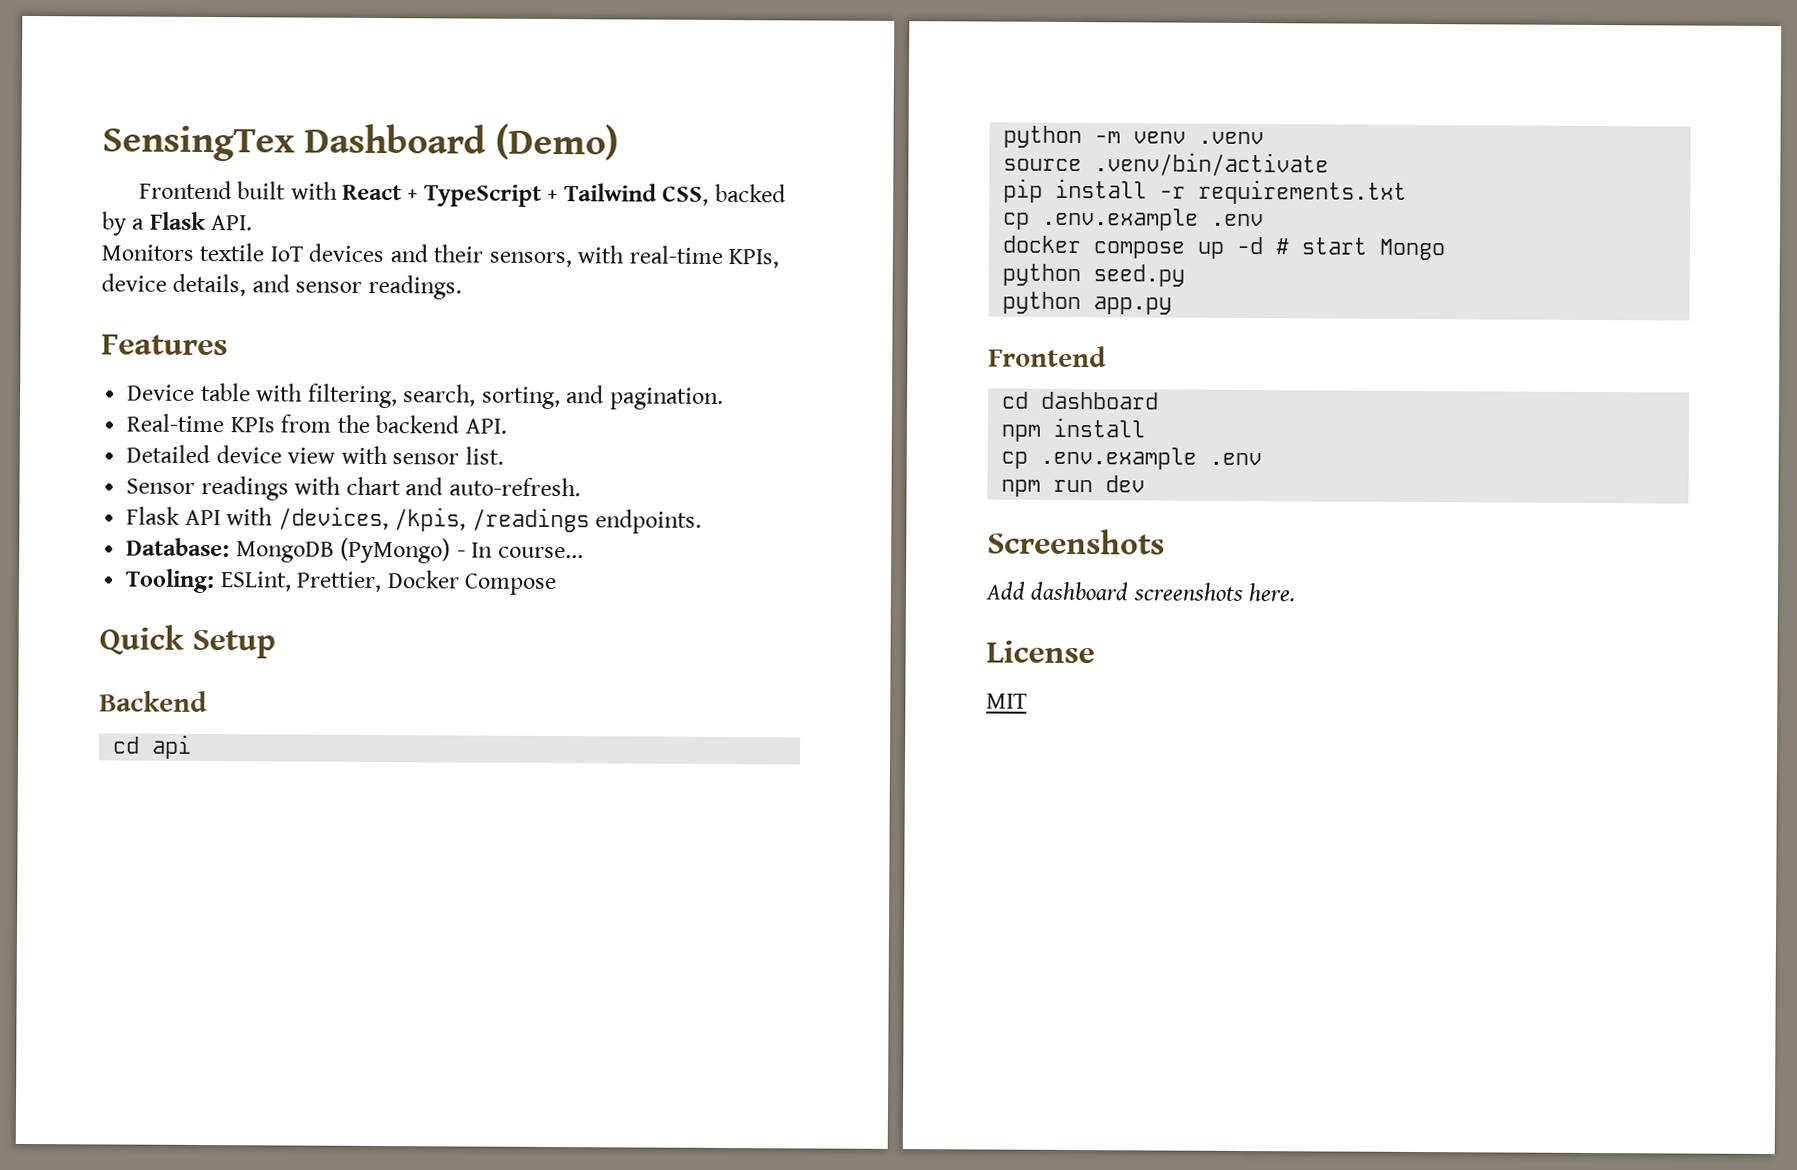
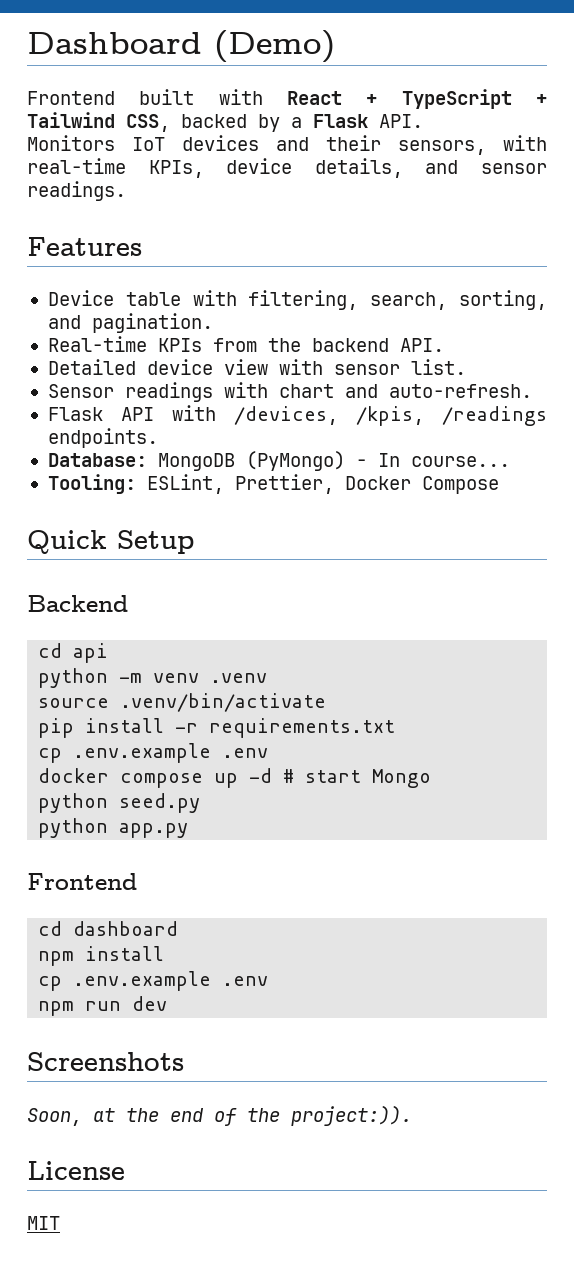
[102,125,295,162] SensingTex -> (27, 43) none
[199,242,265,262] textile -> (115, 143) none
[985,581,1297,602] Add dashboard screenshots here. -> [27,1105,412,1126] Soon, at the end of the project:)).

